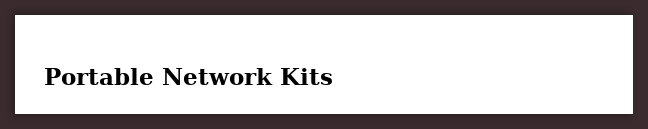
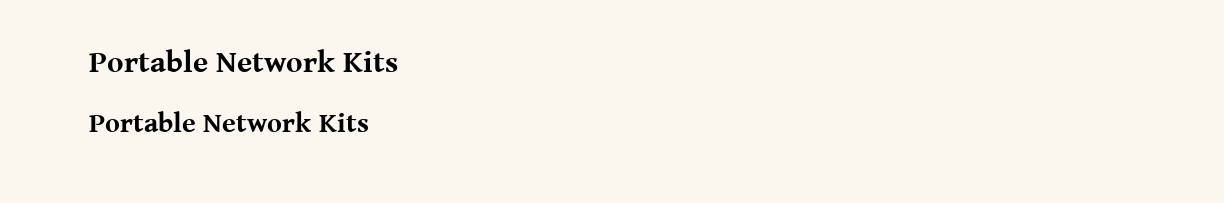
[44,68,333,85] Portable Network Kits -> [89,49,399,72] [89,111,369,132] Portable Network Kits // Portable Network Kits

